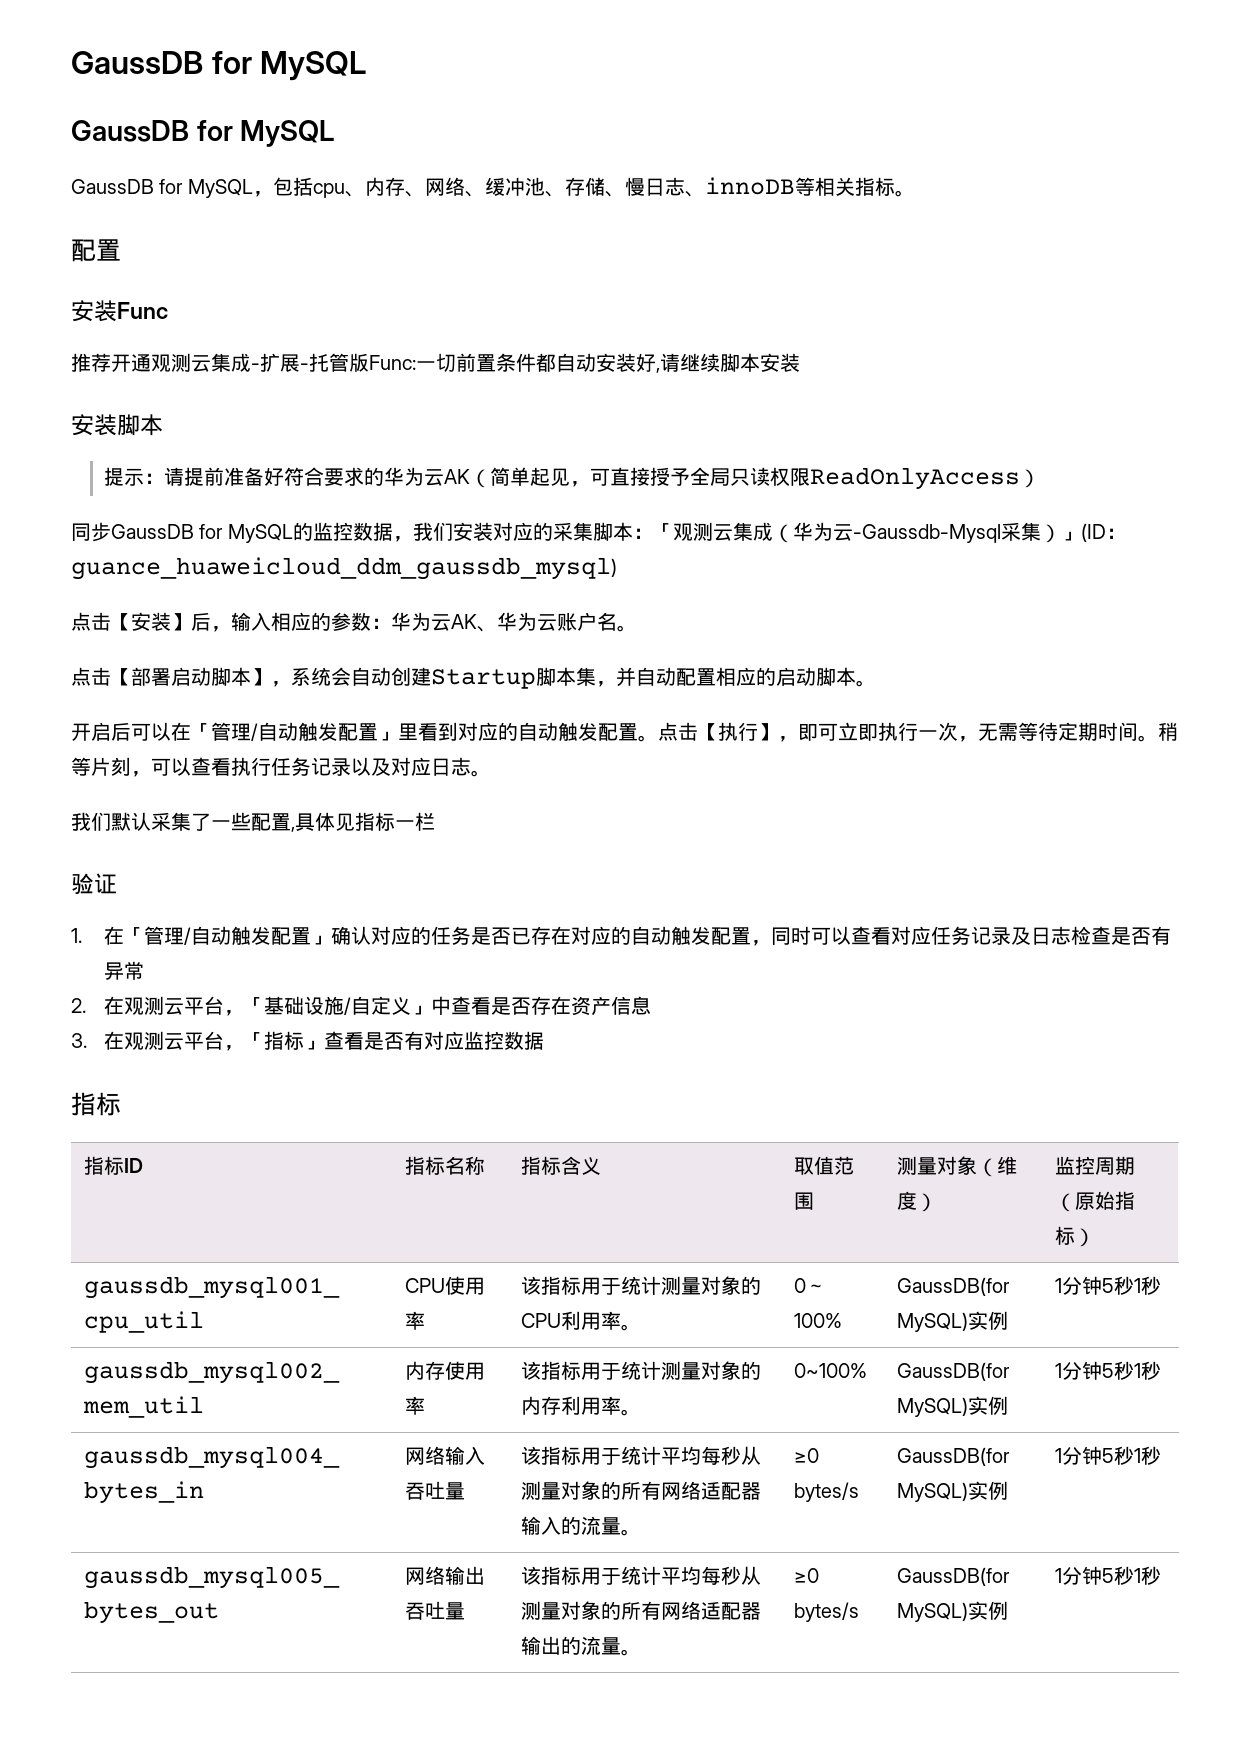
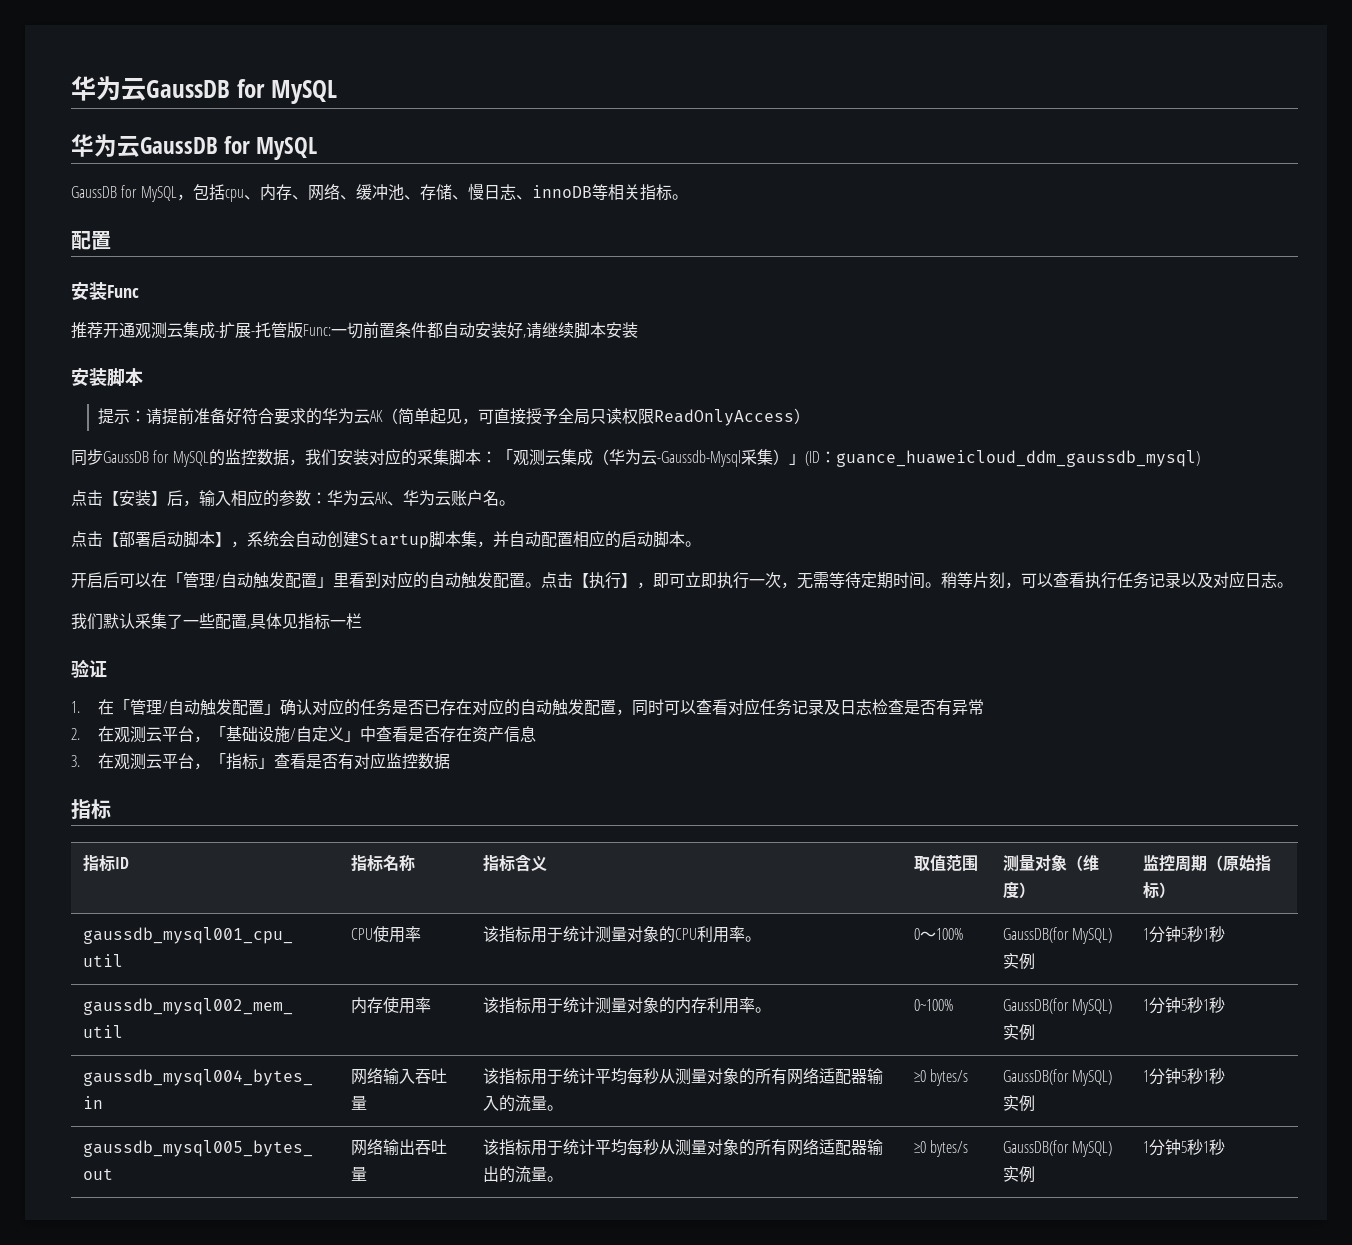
[71,51,367,81] GaussDB for MySQL // -> [71,76,337,104] [71,134,140,157] 华为云GaussDB for MySQL // 华为云

